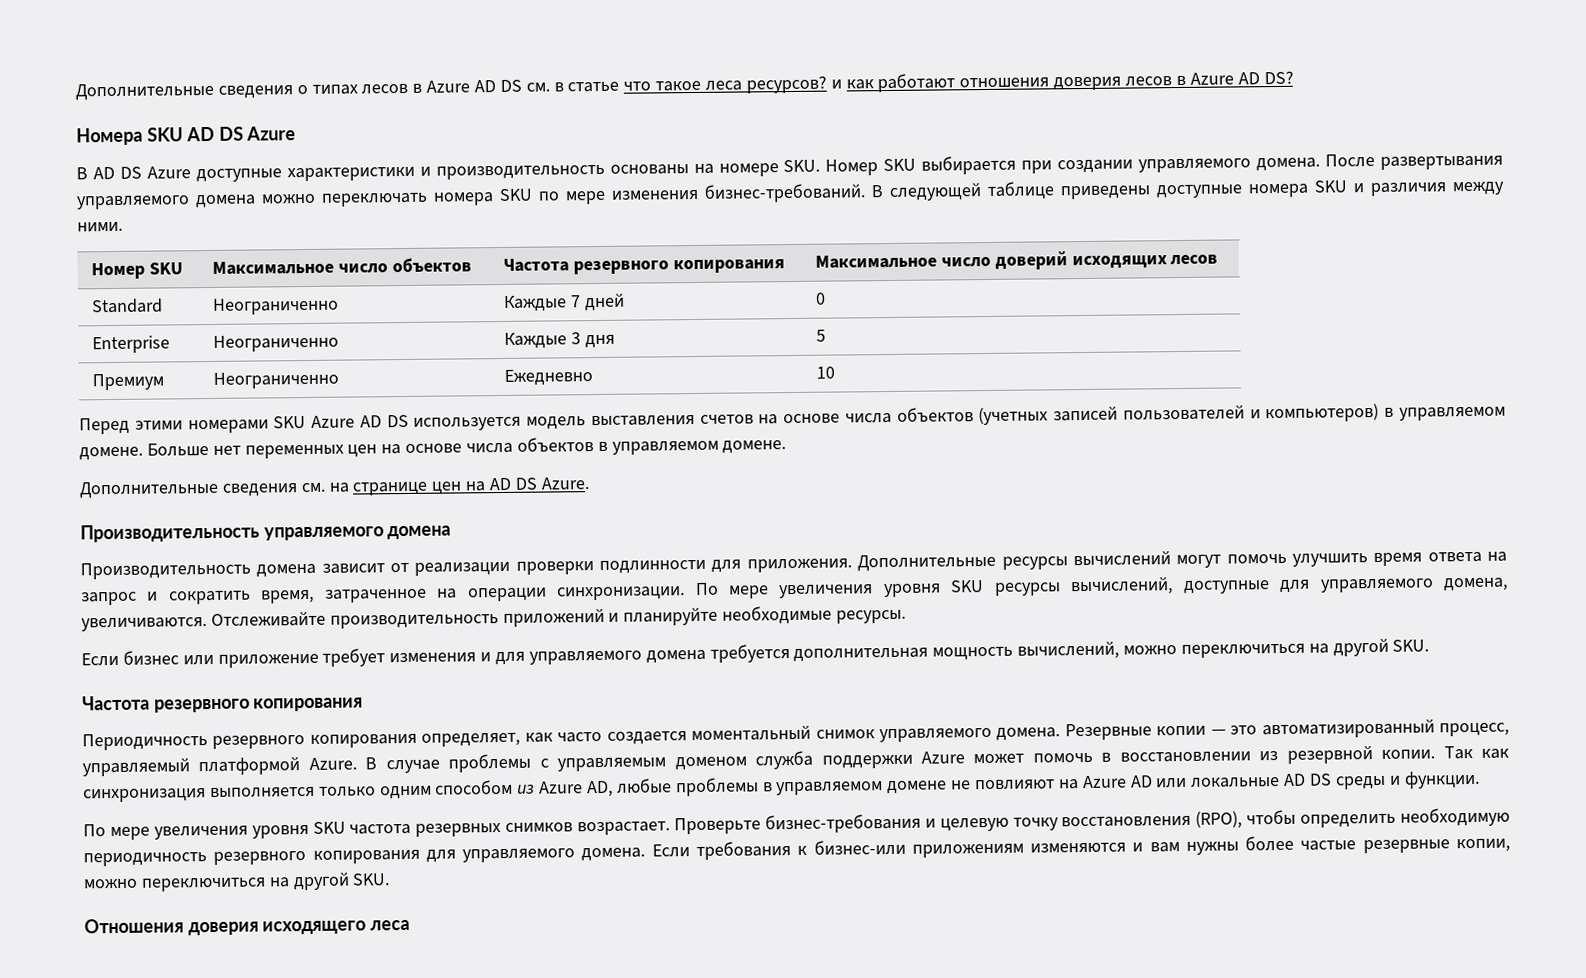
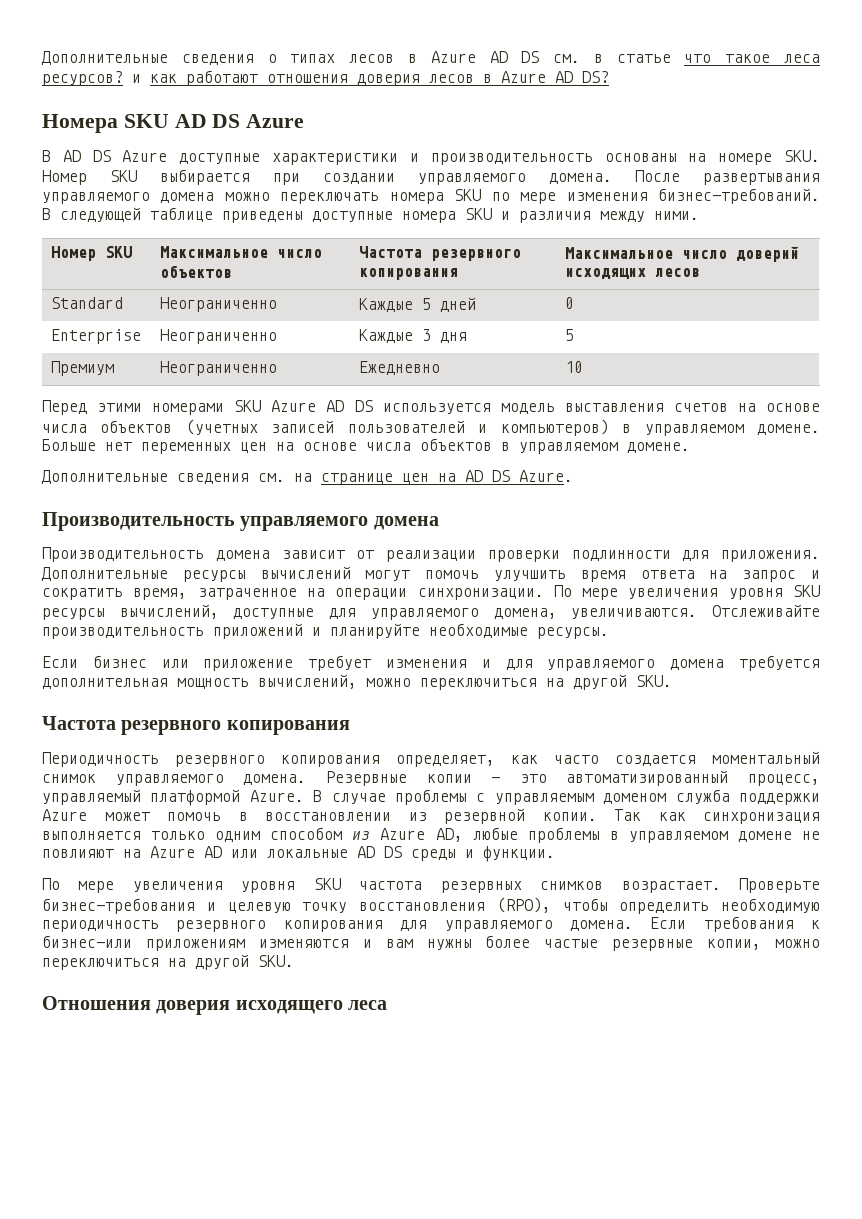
[569,295,581,308] 7 -> [422,298,432,310] 5

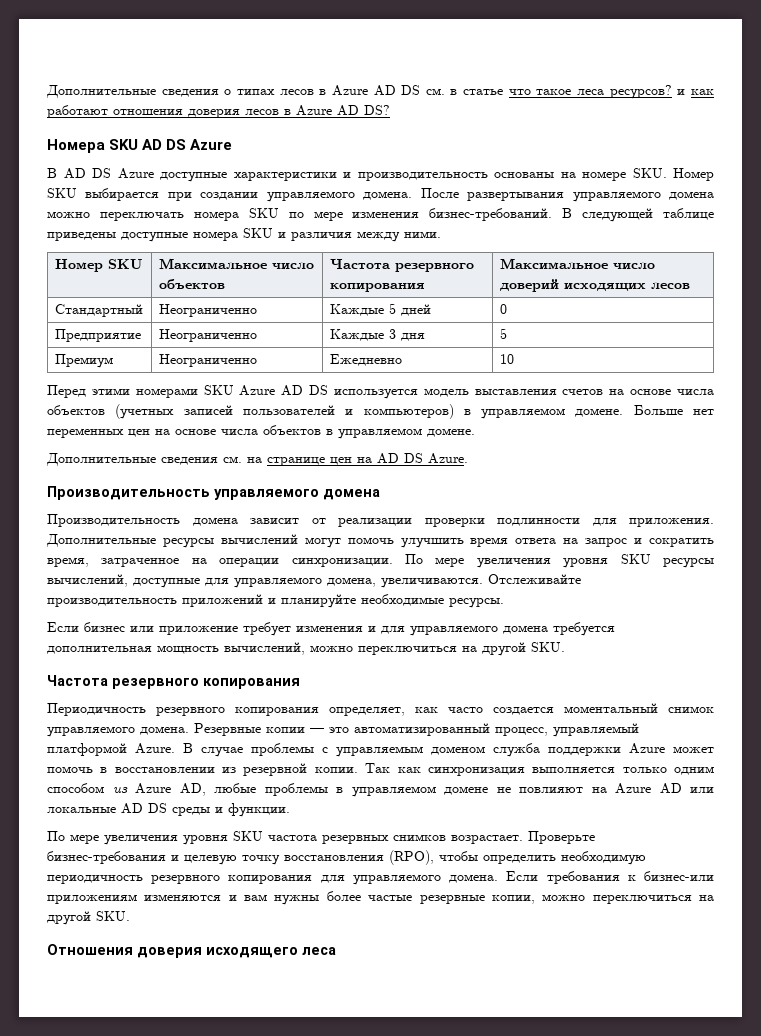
[51,297,124,309] Standard -> [54,304,143,317] Стандартный
[51,329,142,344] Enterprise -> [54,329,141,342] Предприятие

